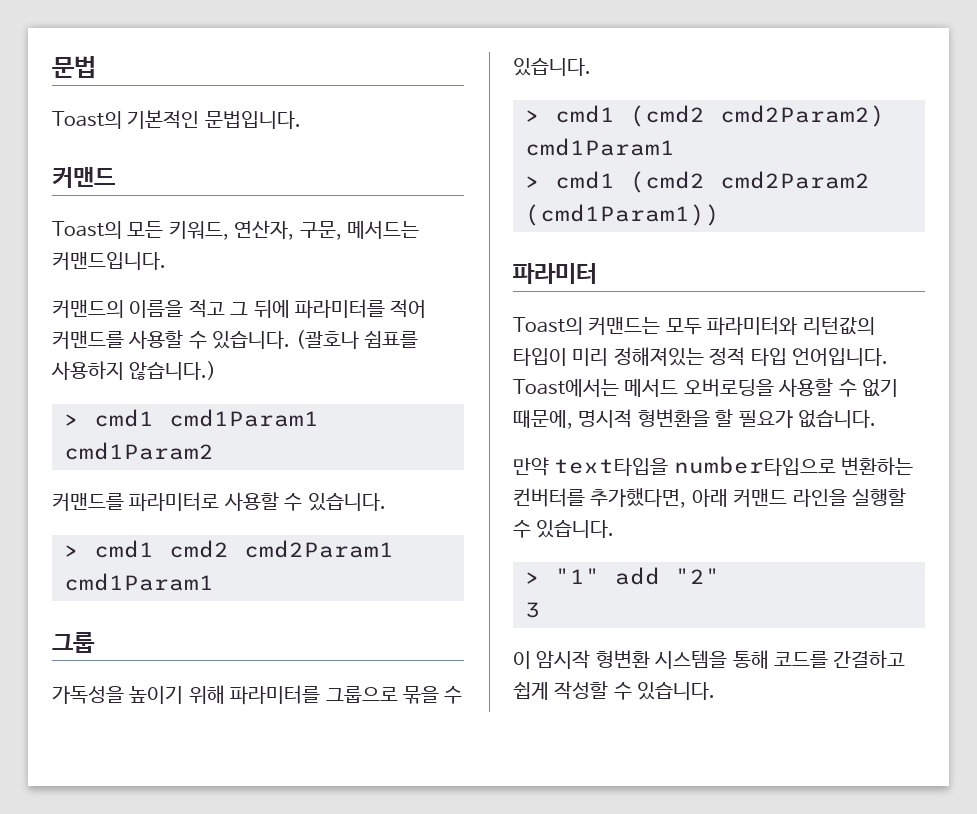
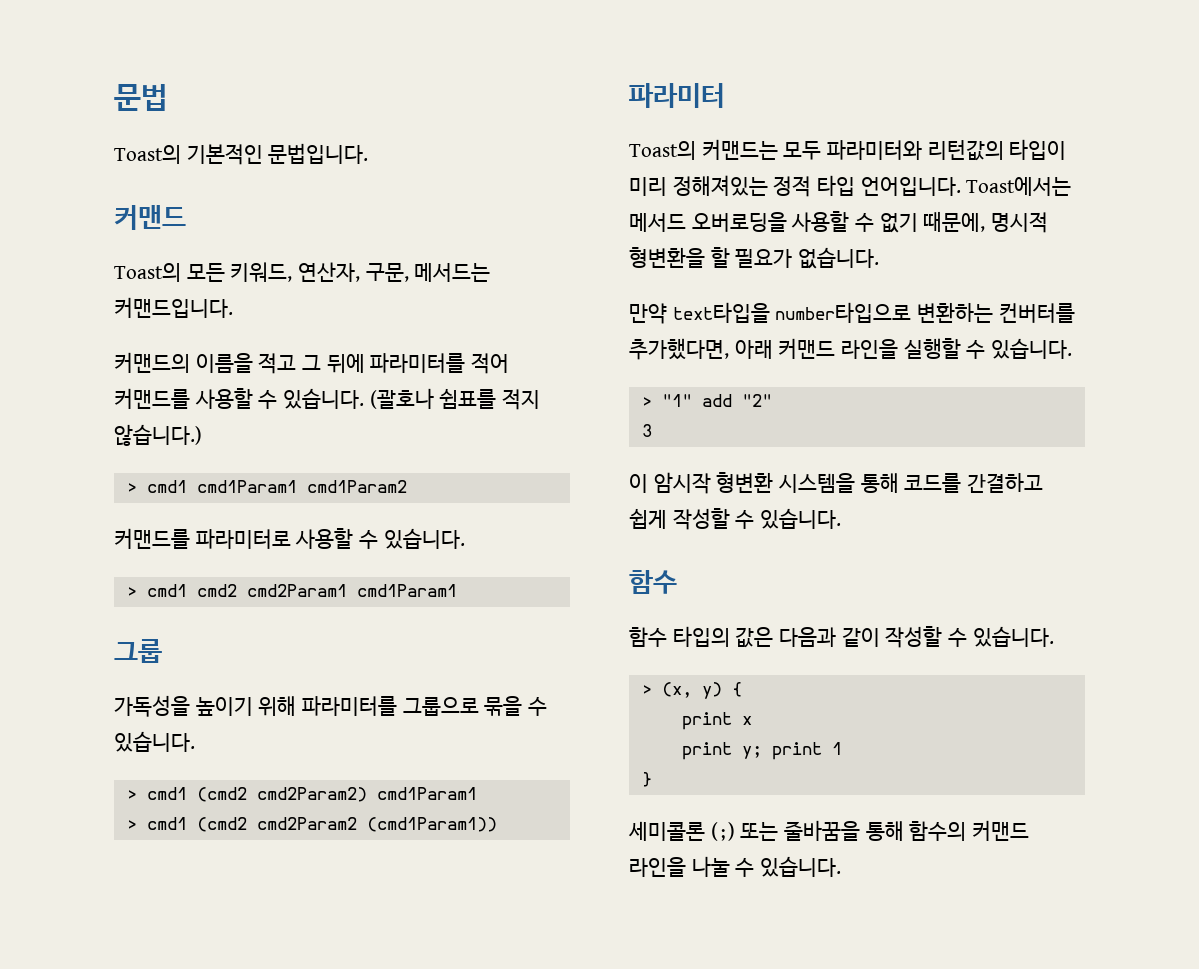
[51,361,124,380] 사용하지 -> [502,389,541,410] 적지
(716, 691) none -> [629,570,677,594] [629,626,1054,648] [641,682,742,699] [681,712,752,730] [681,742,842,760] [641,772,652,787] [628,820,1030,841] [629,856,842,877] // 함수 // 함수 타입의 값은 다음과 같이 작성할 수 있습니다. // > (x, y) { // print x // print y; print 1 // } // 세미콜론 (;) 또는 줄바꿈을 통해 함수의 커맨드 라인을 나눌 수 있습니다.

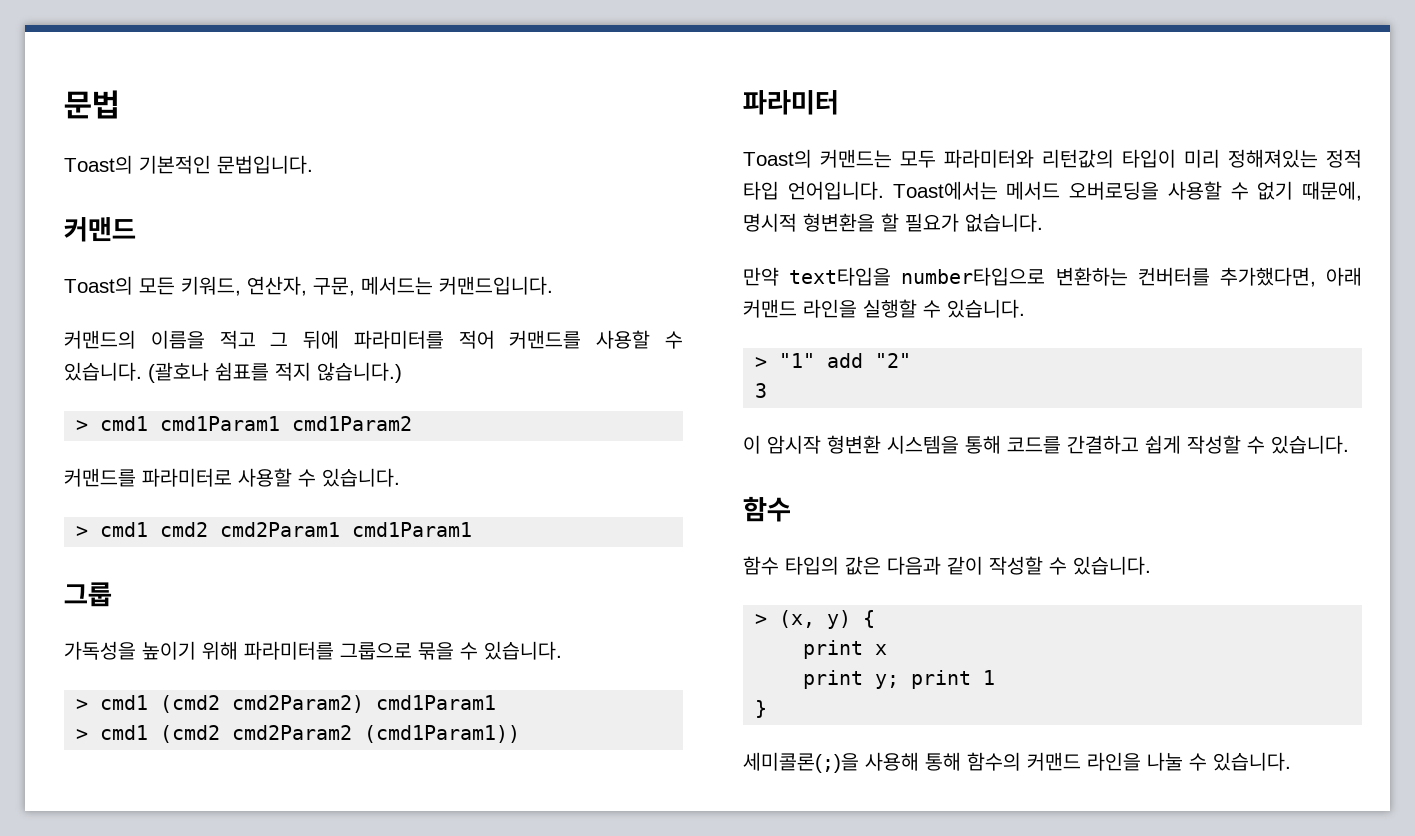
[628,820,861,841] 세미콜론 (;) 또는 줄바꿈을 -> [743,752,919,773] 세미콜론(;)을 사용해

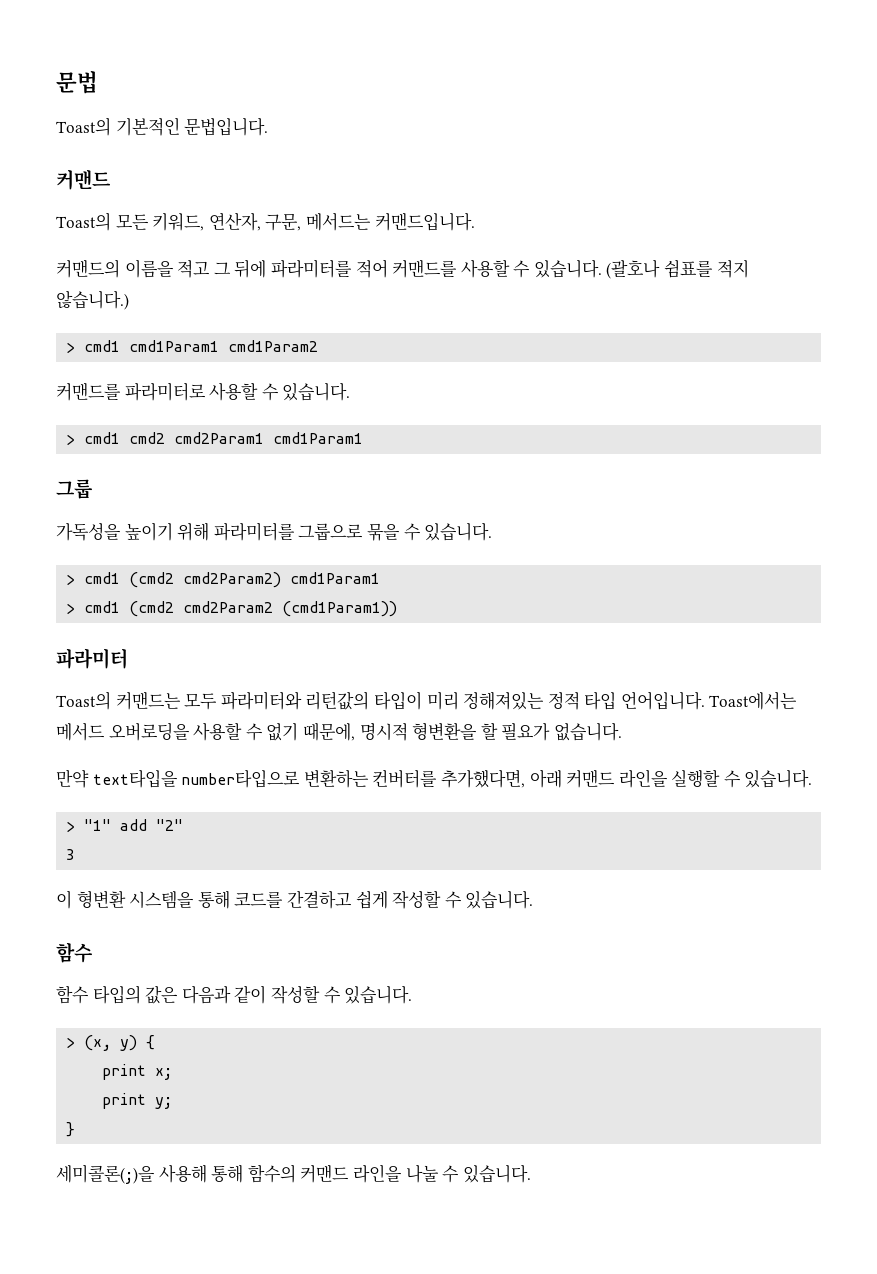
[767,435,821,454] 암시작 -> (72, 899) none
[875,644,888,655] x -> [155,1068,173,1080] x;
[911,670,996,689] print 1 -> (173, 1103) none

